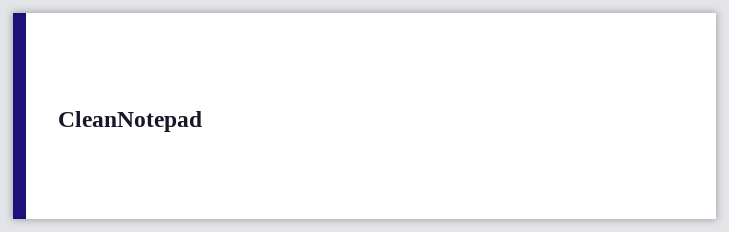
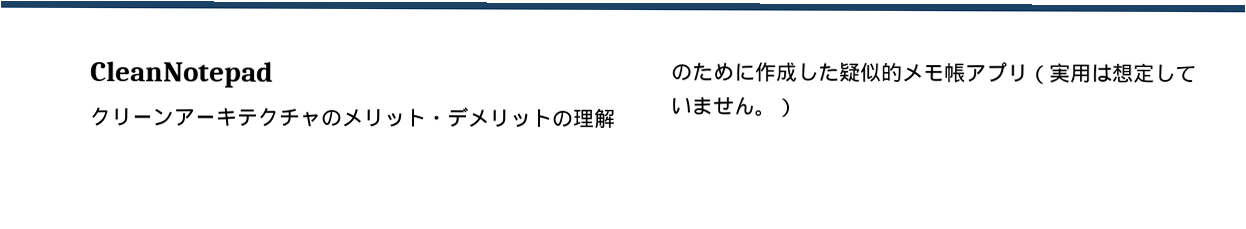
(202, 121) none -> [89,106,616,128] [671,61,1197,85] [671,96,798,118] // クリーンアーキテクチャのメリット・デメリットの理解のために作成した疑似的メモ帳アプリ（実用は想定していません。）

